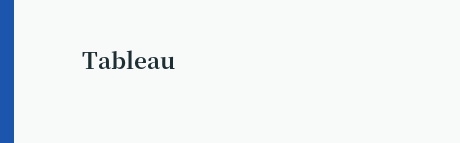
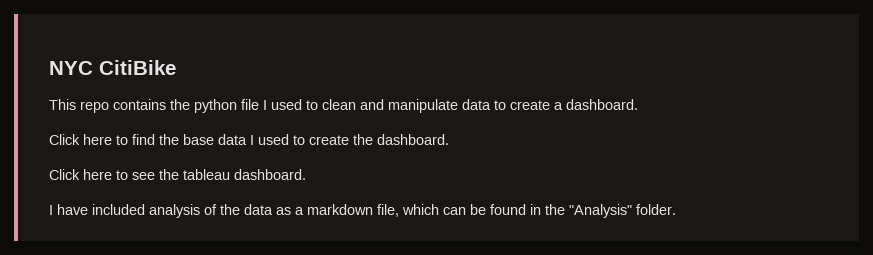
[82,50,175,69] Tableau -> [49,60,176,75] [49,99,638,113] [49,134,449,145] [49,169,306,180] [49,204,676,218] NYC CitiBike // This repo contains the python file I used to clean and manipulate data to create a dashboard. // Click here to find the base data I used to create the dashboard. // Click here to see the tableau dashboard. // I have included analysis of the data as a markdown file, which can be found in the "Analysis" folder.

